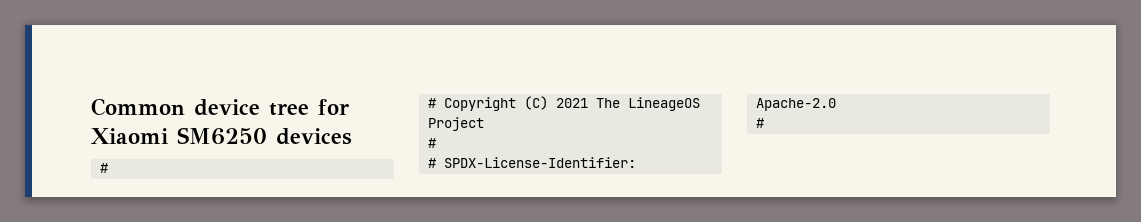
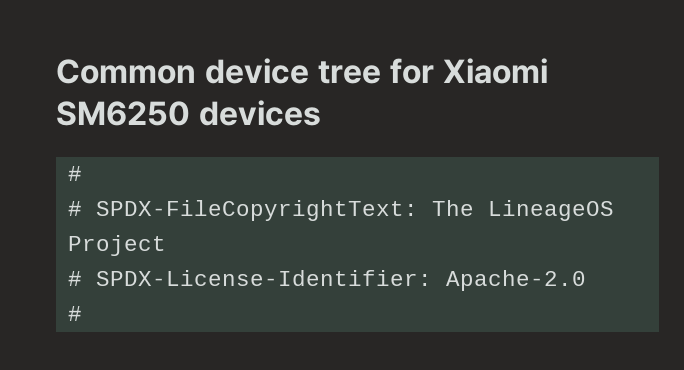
[443,96,588,111] Copyright (C) 2021 -> [96,200,419,221] SPDX-FileCopyrightText:
[427,158,436,168] // # -> (83, 278) none

